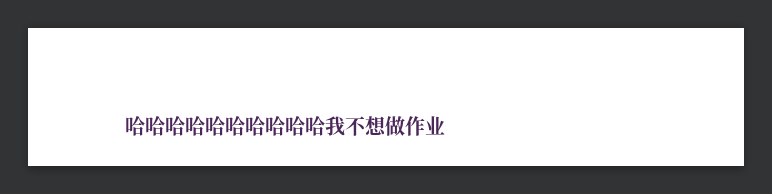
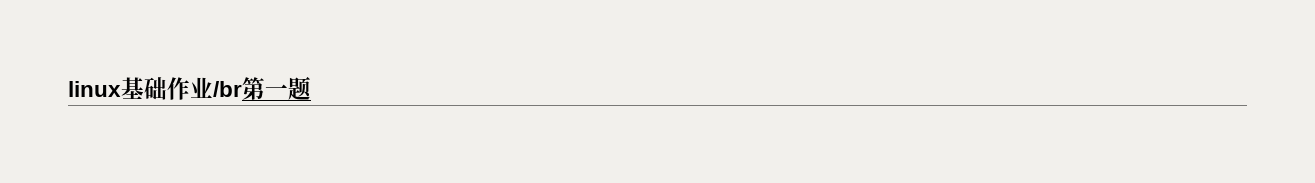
[125,116,445,136] 哈哈哈哈哈哈哈哈哈哈我不想做作业 -> [68,76,311,100] linux基础作业/br第一题

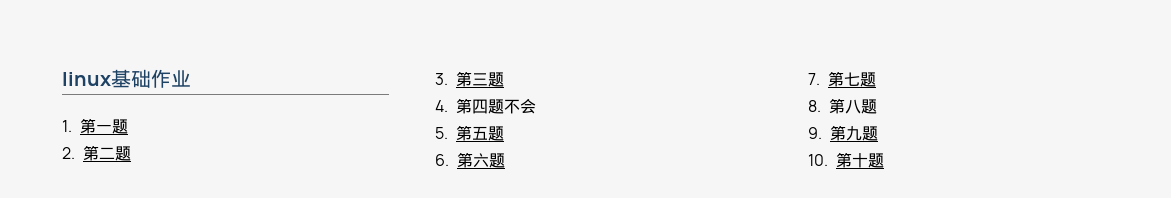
[213,81,242,97] /br -> [62,120,72,132] // 1.
(311, 88) none -> [62,145,131,161] [435,71,504,87] [435,98,536,114] [435,125,504,141] [435,152,505,168] [808,71,876,87] [808,98,877,114] [808,125,878,141] [808,152,884,168] // 2.第二题 // 3.第三题 // 4.第四题不会 // 5.第五题 // 6.第六题 // 7.第七题 // 8.第八题 // 9.第九题 // 10.第十题

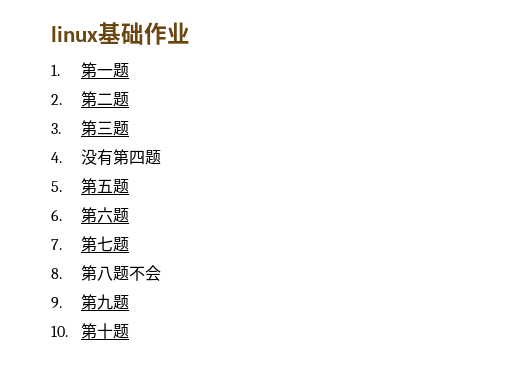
(448, 106) none -> [80,149,113,166] 没有
[504,98,536,114] 不会 -> (161, 157) none
(877, 106) none -> [128,265,161,281] 不会

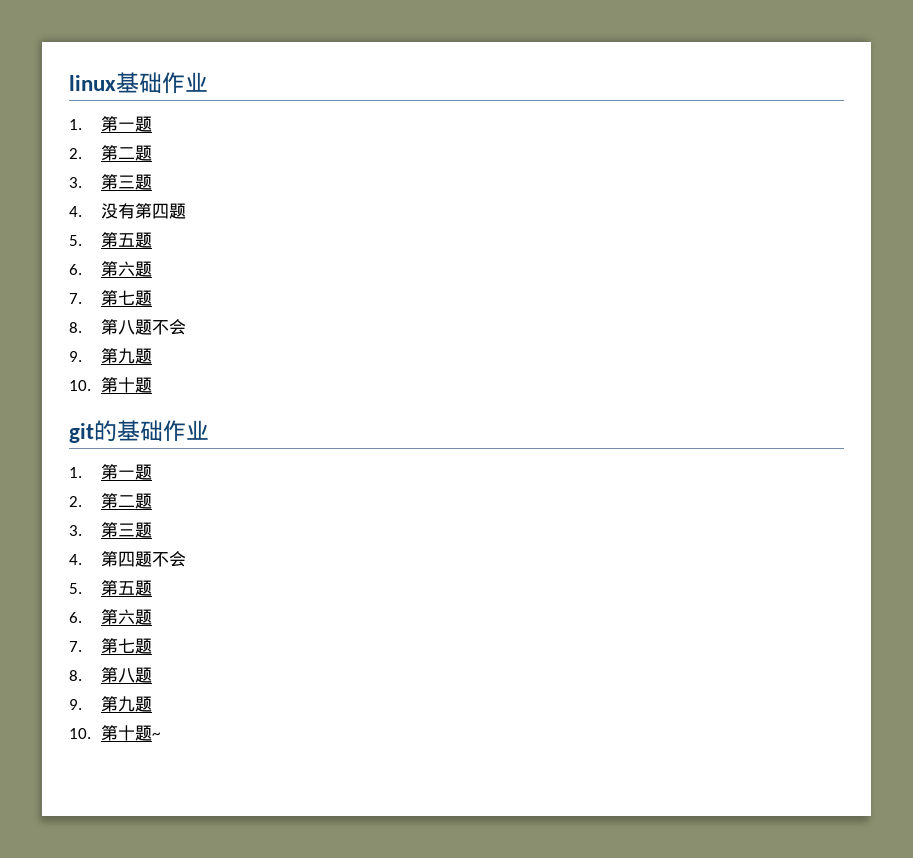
(129, 331) none -> [69,420,209,443] [69,464,152,480] [69,493,152,509] [69,522,152,538] [69,551,186,567] [69,580,152,596] [69,609,152,625] [69,638,152,654] [69,667,152,683] [69,696,152,712] [69,725,160,741] // git的基础作业 // 1.第一题 // 2.第二题 // 3.第三题 // 4.第四题不会 // 5.第五题 // 6.第六题 // 7.第七题 // 8.第八题 // 9.第九题 // 10.第十题~

